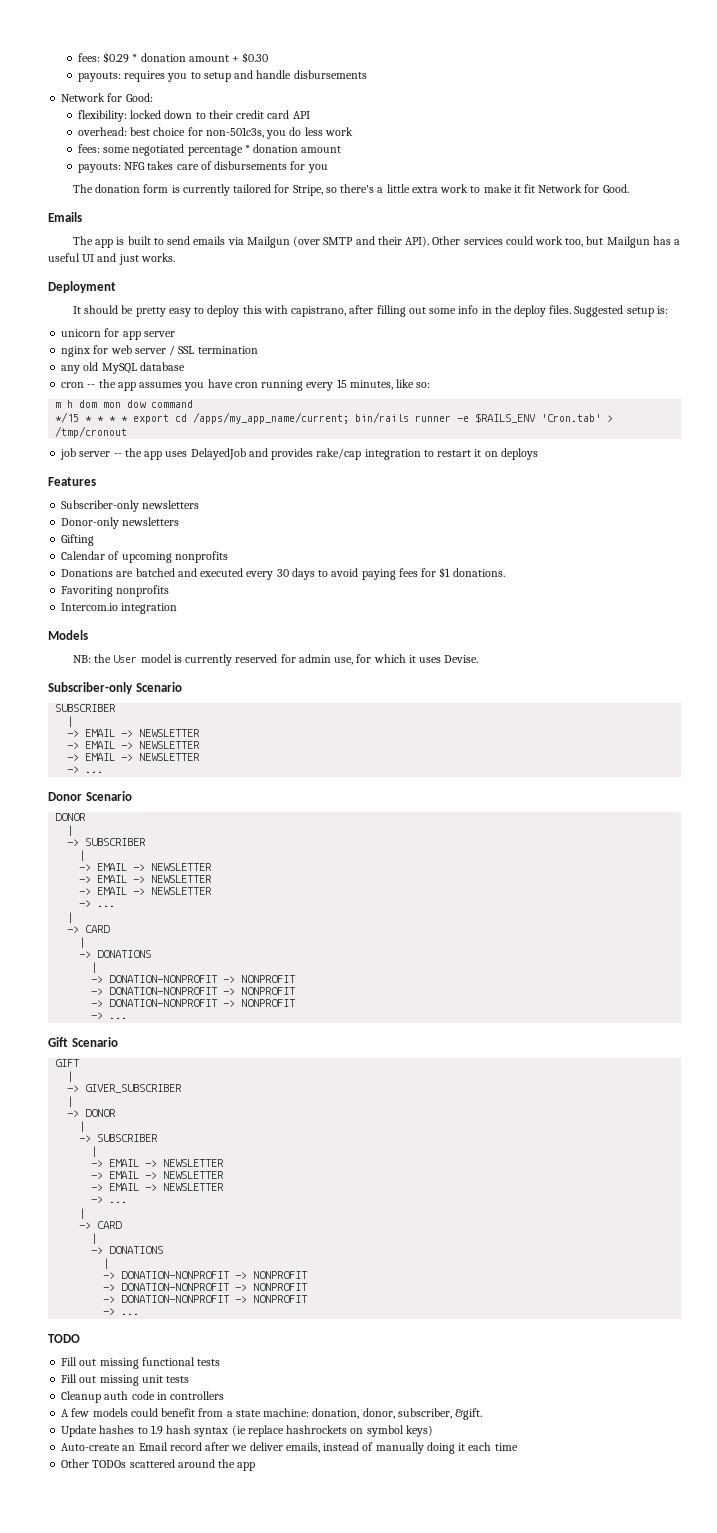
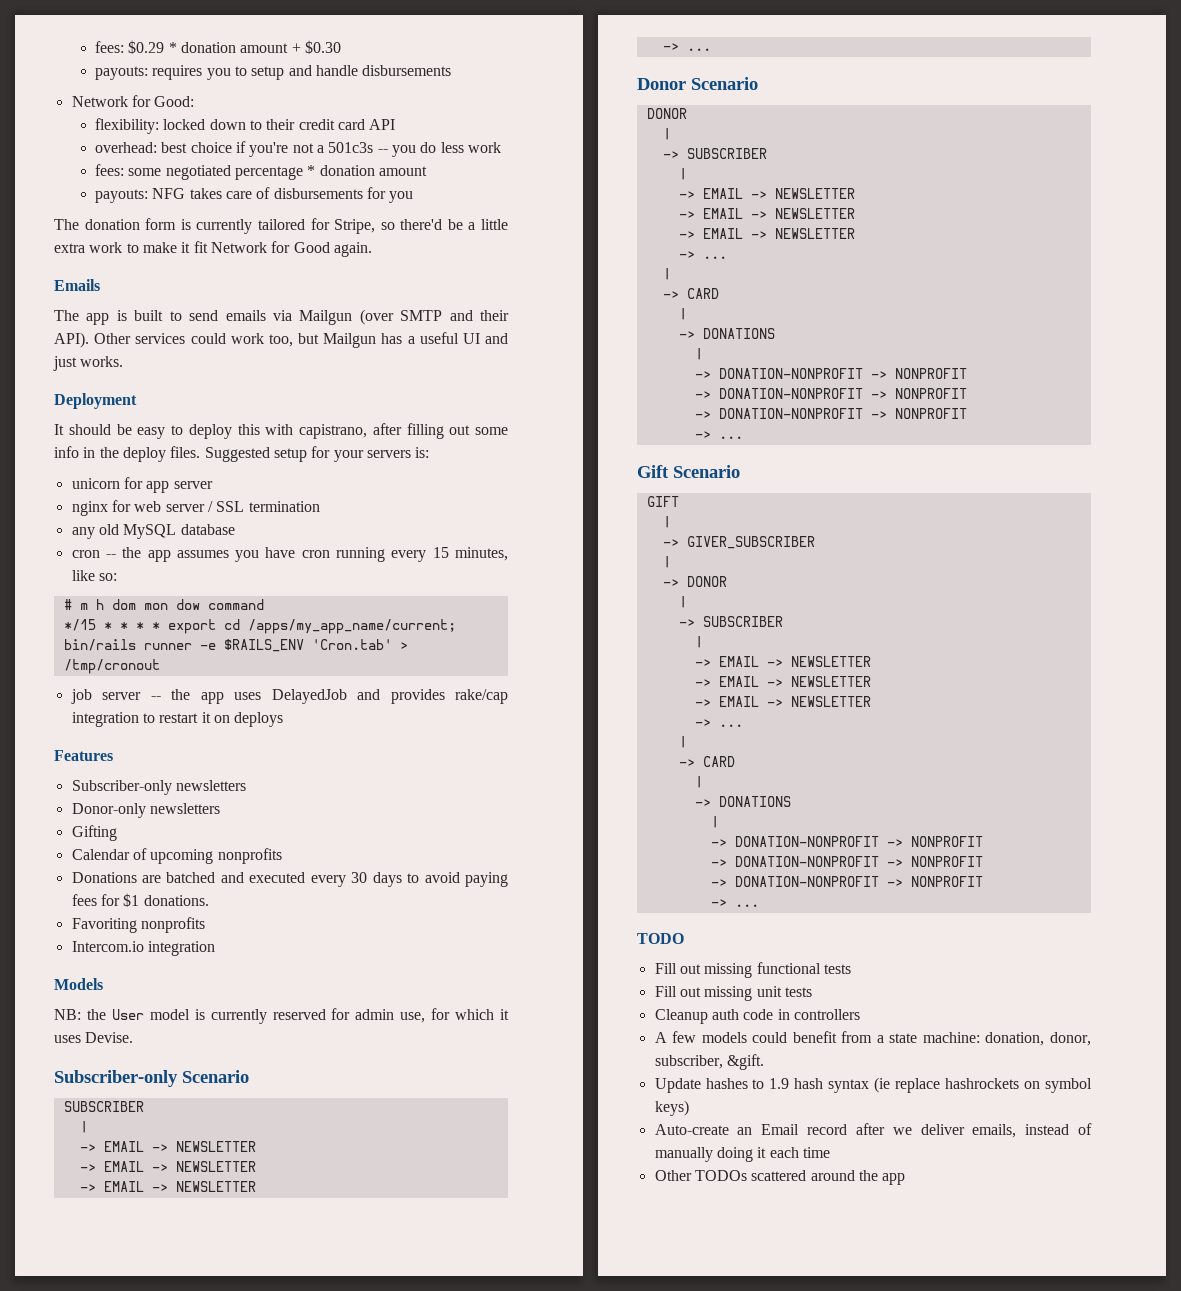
[187,127,264,138] for non-501c3s, -> [236,141,388,157] if you're not a 501c3s --
[340,184,375,193] there's -> [400,219,463,230] there'd be
[602,184,629,193] Good. -> [293,242,372,257] Good again.
[135,307,166,317] pretty -> (132, 429) none
(654, 312) none -> [311,446,411,462] for your servers
(431, 385) none -> [63,599,72,610] #

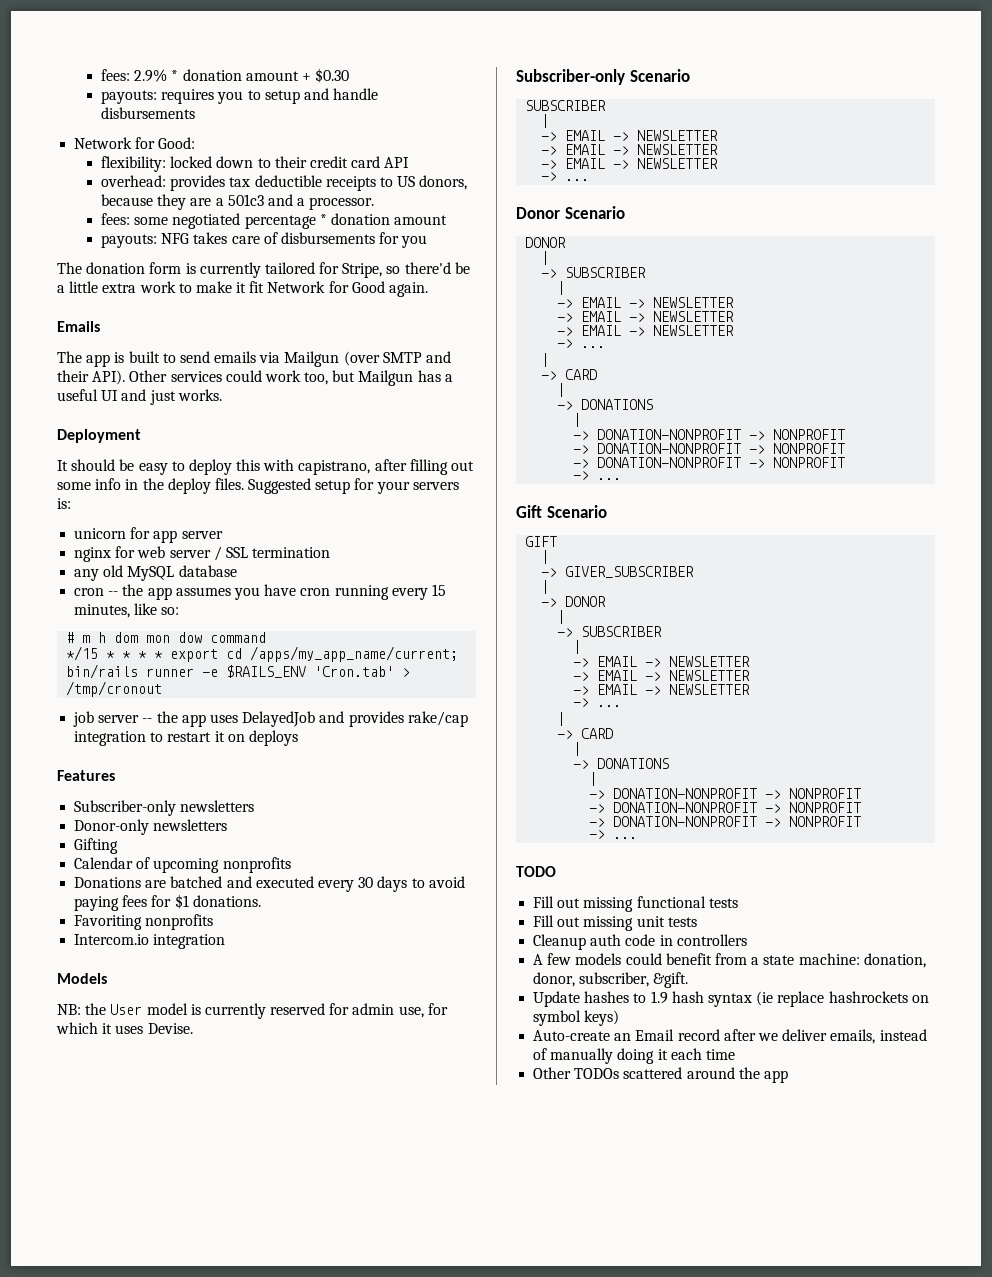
[95,40,165,54] fees: $0.29 -> [100,69,168,82] fees: 2.9%
[161,141,501,157] best choice if you're not a 501c3s -- you do less work -> [170,175,468,191] [100,194,375,210] provides tax deductible receipts to US donors, because they are a 501c3 and a processor.

